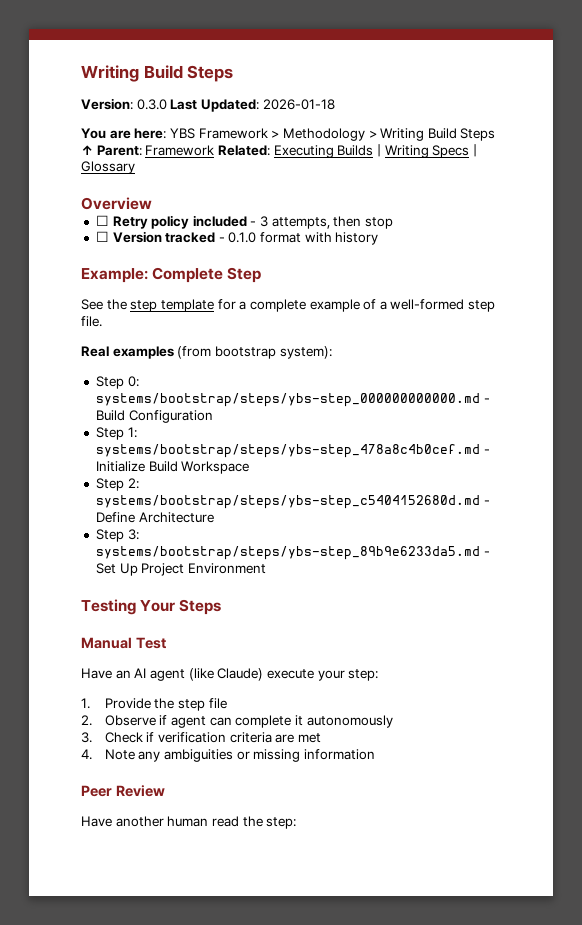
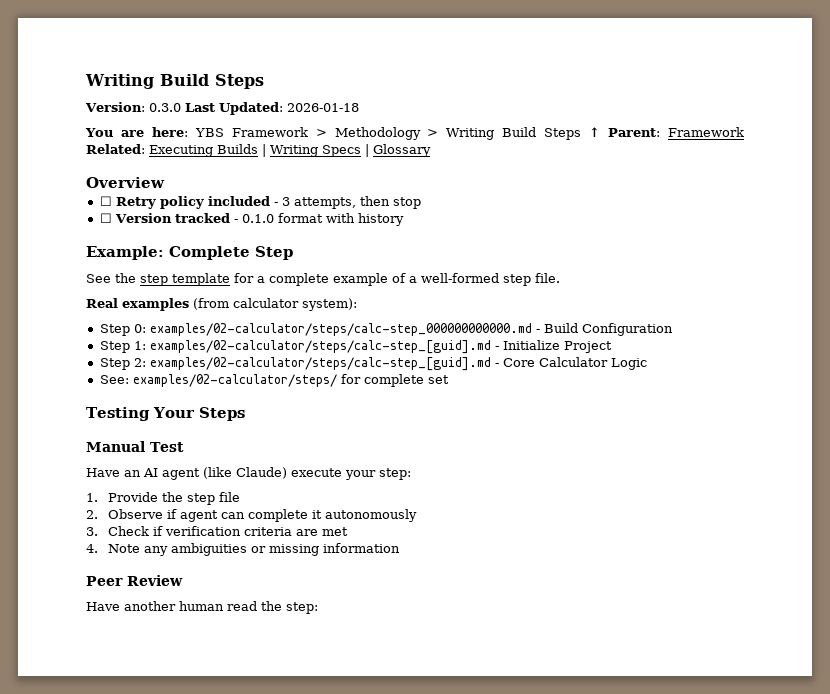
[214,346,276,359] bootstrap -> [233,298,299,308] calculator
[95,393,480,407] systems/bootstrap/steps/ybs-step_000000000000.md -> [149,323,532,336] examples/02-calculator/steps/calc-step_000000000000.md
[95,444,480,458] systems/bootstrap/steps/ybs-step_478a8c4b0cef.md -> [149,340,491,354] examples/02-calculator/steps/calc-step_[guid].md
[148,461,250,474] Build Workspace -> [563,341,612,353] Project
[95,495,490,509] [95,512,214,523] [95,529,139,542] [95,546,490,560] [95,563,266,576] systems/bootstrap/steps/ybs-step_c5404152680d.md - Define Architecture // Step 3: systems/bootstrap/steps/ybs-step_89b9e6233da5.md - Set Up Project Environment -> [149,357,647,371] [99,374,449,387] examples/02-calculator/steps/calc-step_[guid].md - Core Calculator Logic // See: examples/02-calculator/steps/ for complete set

